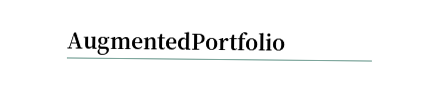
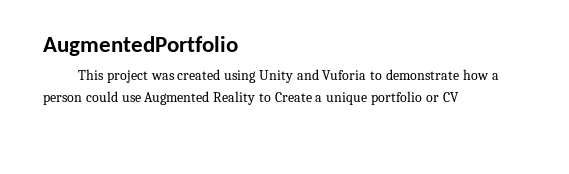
(286, 43) none -> [77,69,499,83] [43,91,459,105] // This project was created using Unity and Vuforia to demonstrate how a person could use Augmented Reality to Create a unique portfolio or CV

